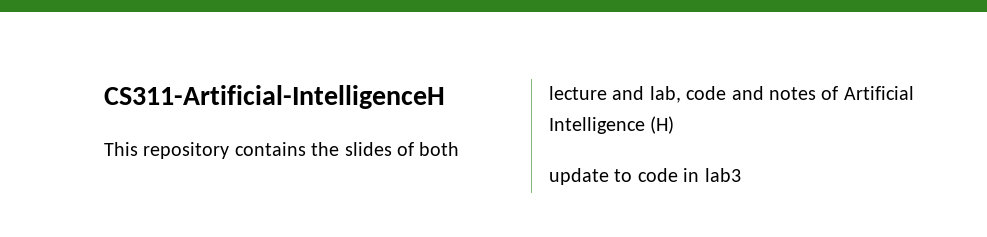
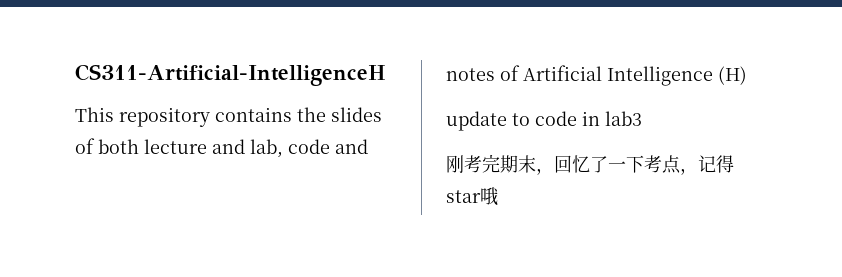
(741, 175) none -> [446,154,734,175] [446,187,499,206] // 刚考完期末，回忆了一下考点，记得star哦

